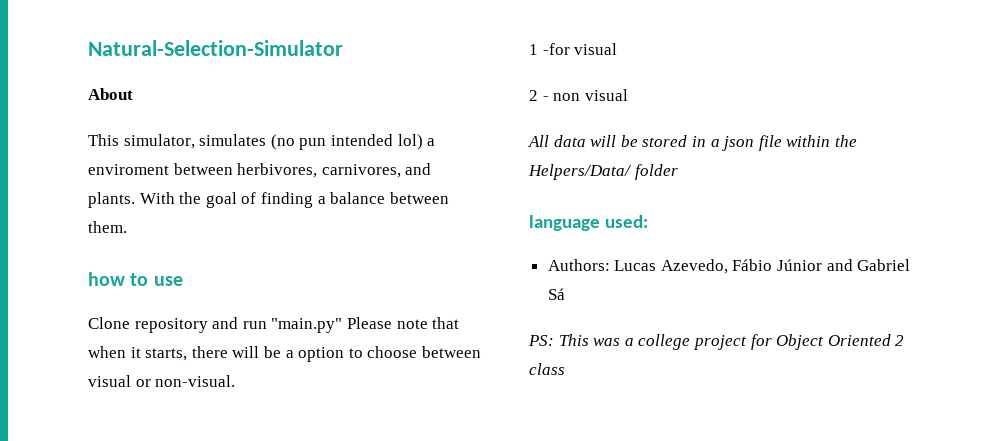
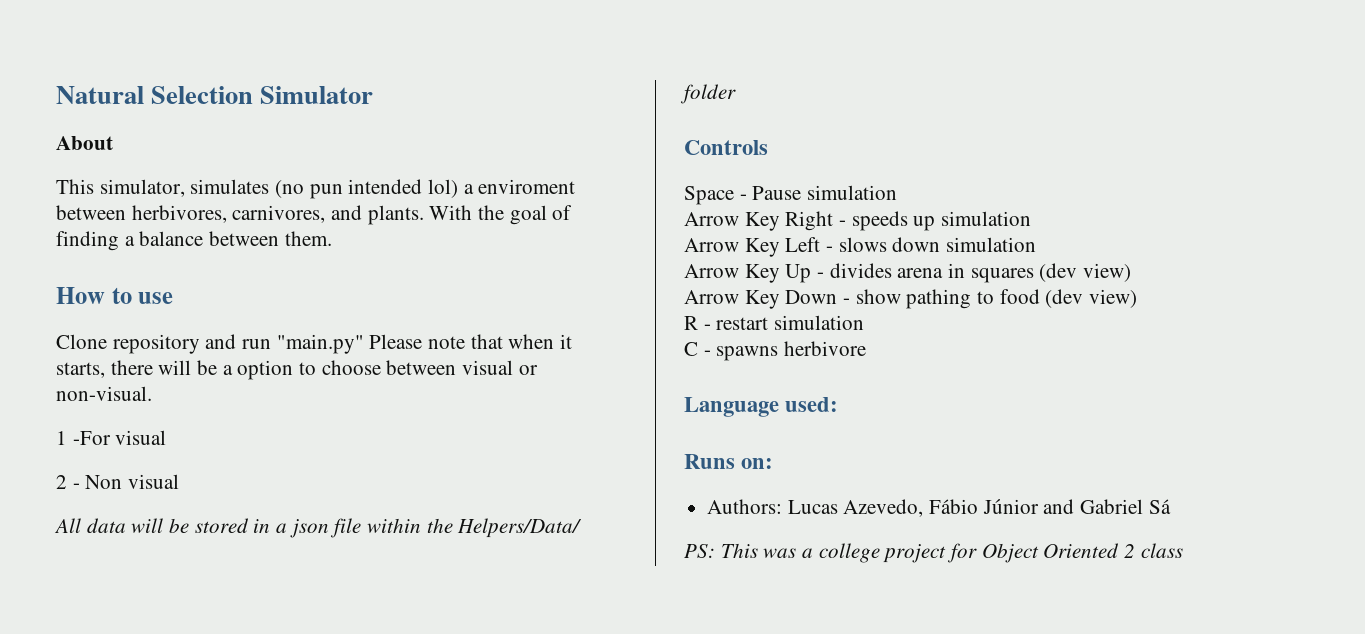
[88,40,343,56] Natural-Selection-Simulator -> [56,86,374,104] Natural Selection Simulator
[88,272,125,286] how -> [56,287,105,304] How
[542,43,570,55] -for -> [72,431,111,445] -For
[553,93,581,101] non -> [85,475,123,489] Non
[529,215,600,231] language -> [684,140,768,155] [684,185,898,205] [684,211,1032,231] [684,237,1037,257] [684,263,1132,283] [684,289,1138,309] [684,315,865,330] [684,341,867,361] [684,397,779,417] Controls // Space - Pause simulation // Arrow Key Right - speeds up simulation // Arrow Key Left - slows down simulation // Arrow Key Up - divides arena in squares (dev view) // Arrow Key Down - show pathing to food (dev view) // R - restart simulation // C - spawns herbivore // Language
(648, 221) none -> [684,454,774,469] // Runs on:

